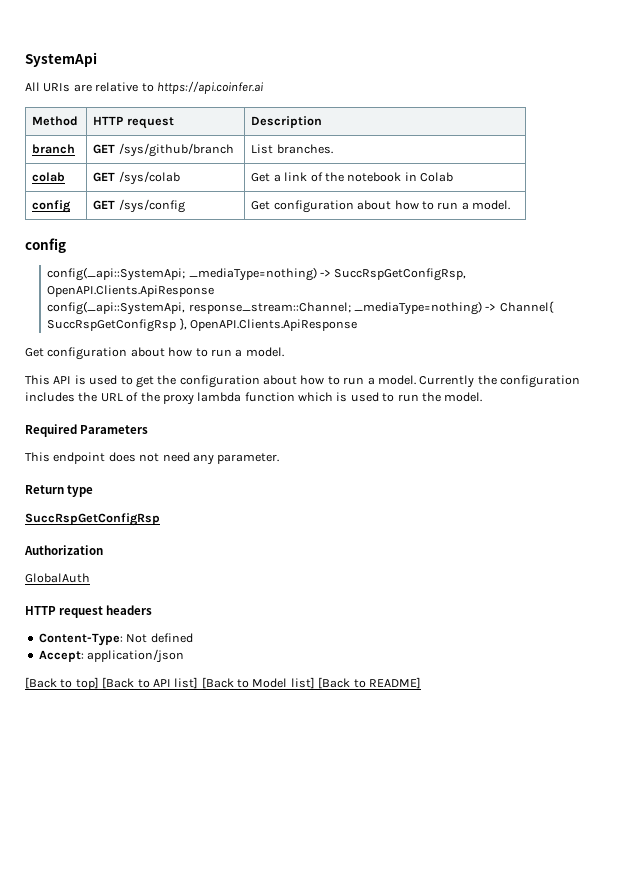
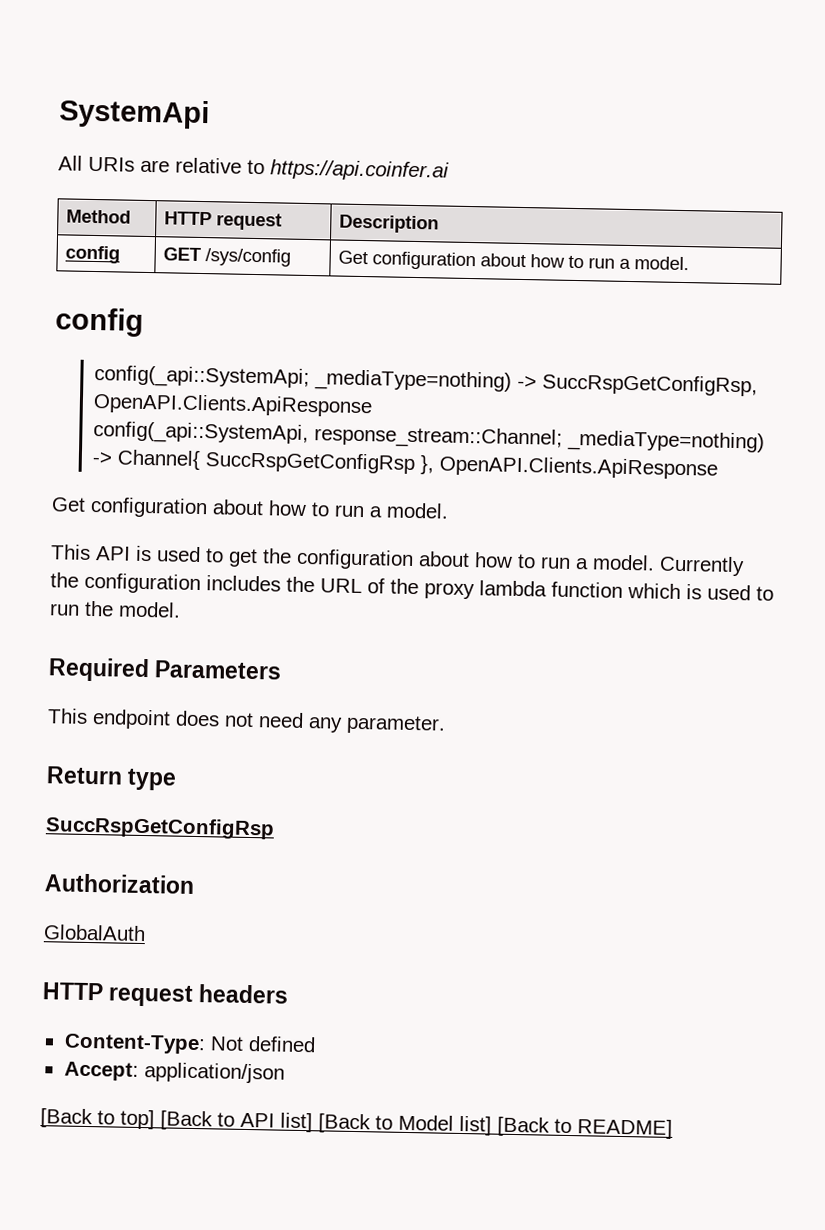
[32,144,76,154] [93,143,234,157] [251,144,333,154] [32,172,66,182] [93,171,180,185] [251,172,454,182] // branch | GET /sys/github/branch | List branches. // colab | GET /sys/colab | Get a link of the notebook in Colab -> (439, 224) none

